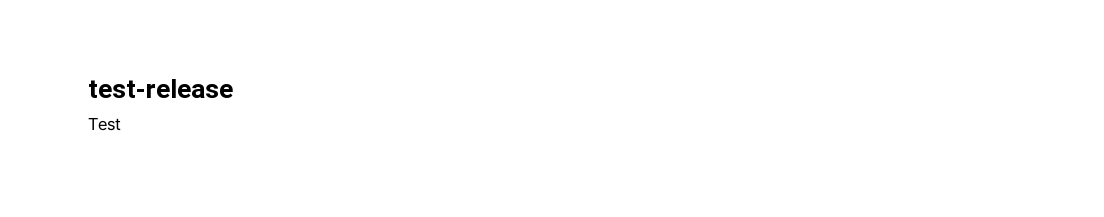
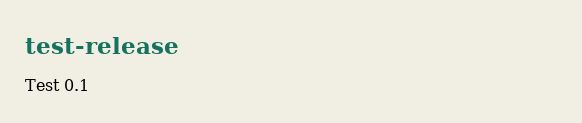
(121, 124) none -> [63,79,89,91] 0.1

